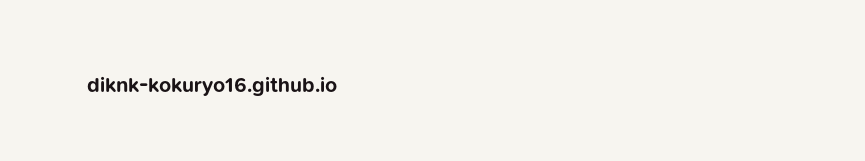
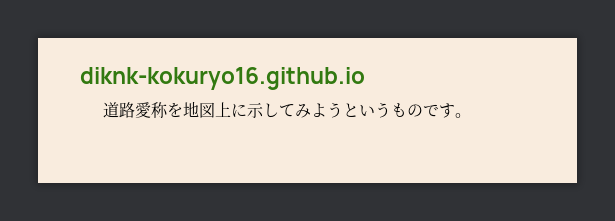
(337, 86) none -> [102,101,471,118] // 道路愛称を地図上に示してみようというものです。

